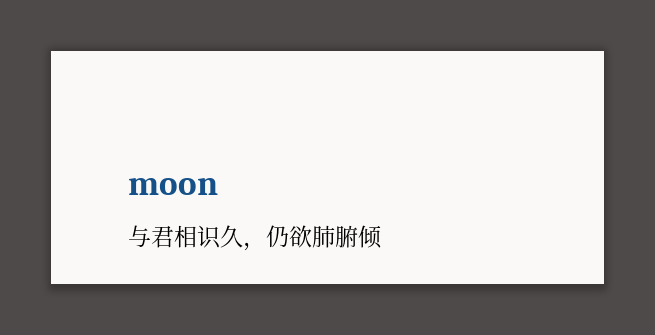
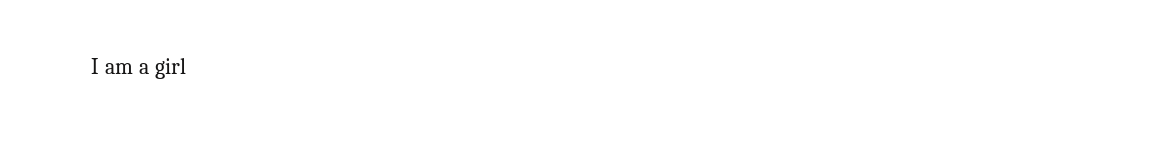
[128,178,218,195] [128,225,382,251] moon // 与君相识久，仍欲肺腑倾 -> [91,58,186,79] I am a girl

